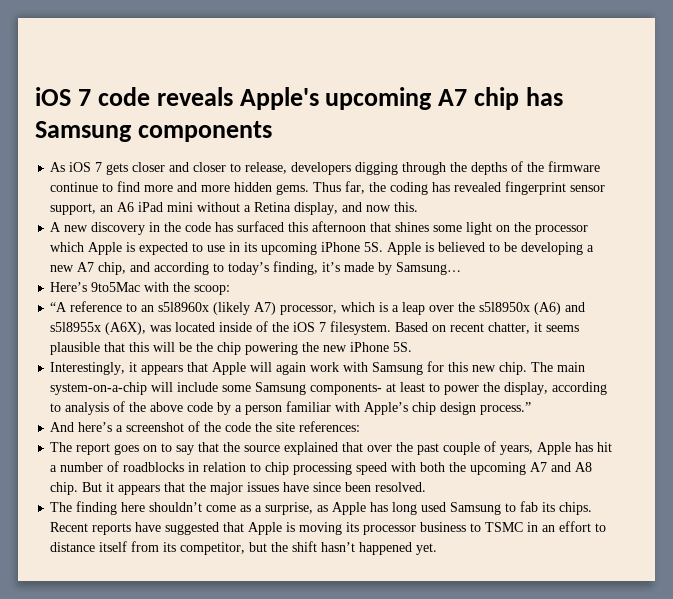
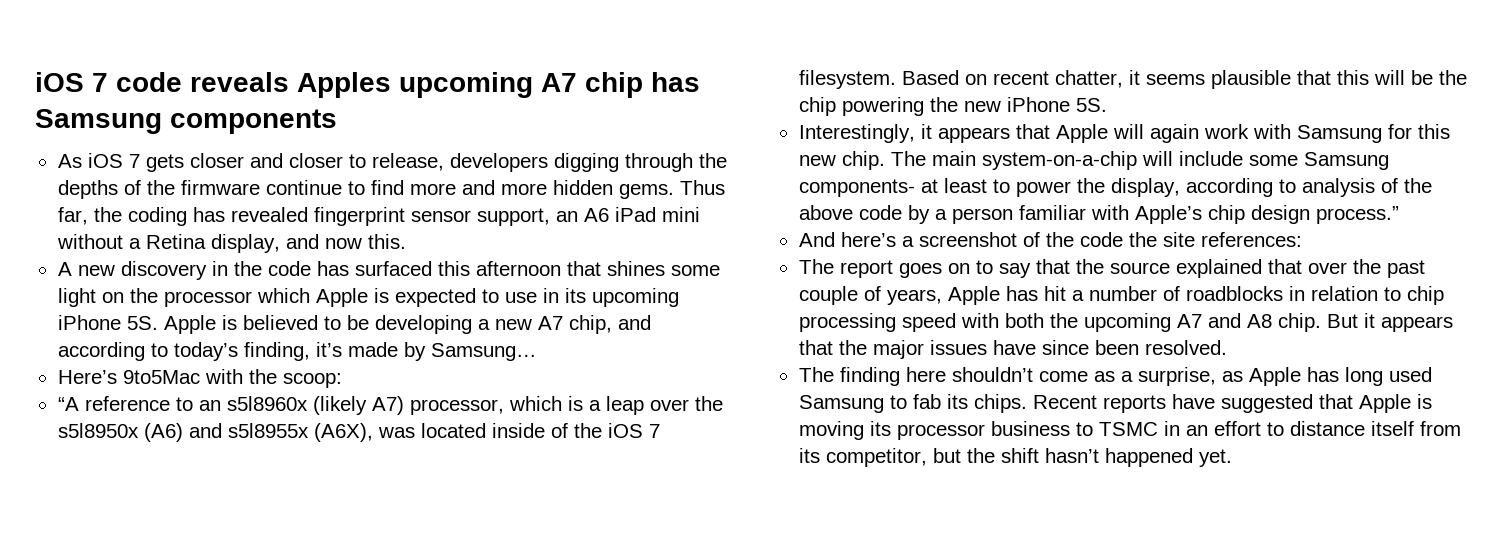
[239,87,319,110] Apple's -> [297,72,391,98] Apples

